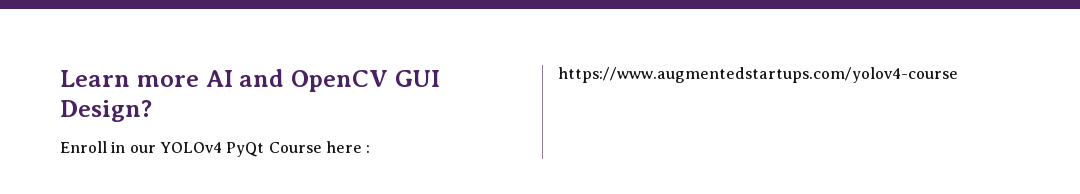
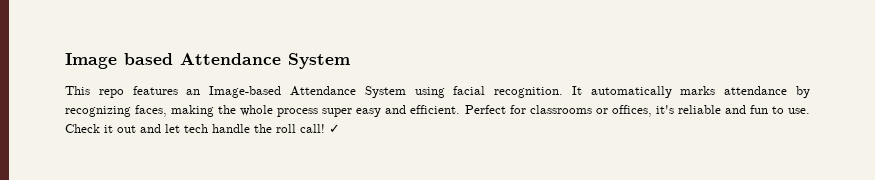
[60,69,440,92] [60,100,152,122] [60,141,371,157] [558,67,958,83] Learn more AI and OpenCV GUI Design? // Enroll in our YOLOv4 PyQt Course here : https://www.augmentedstartups.com/yolov4-course -> [65,53,350,69] [65,86,811,98] [65,105,810,117] [65,124,340,133] Image based Attendance System // This repo features an Image-based Attendance System using facial recognition. It automatically marks attendance by recognizing faces, making the whole process super easy and efficient. Perfect for classrooms or offices, it's reliable and fun to use. Check it out and let tech handle the roll call! ✓

